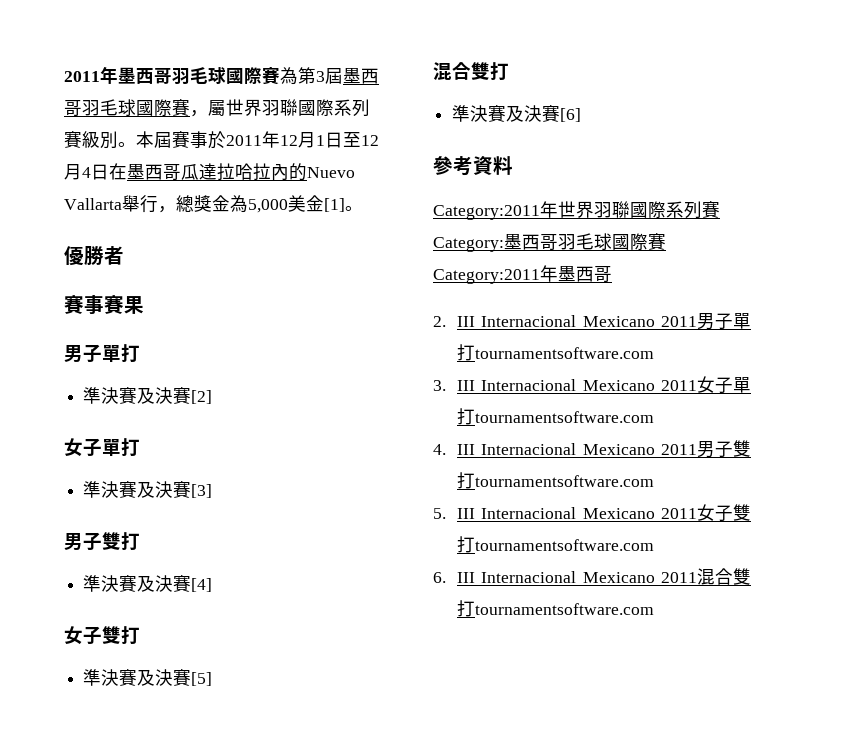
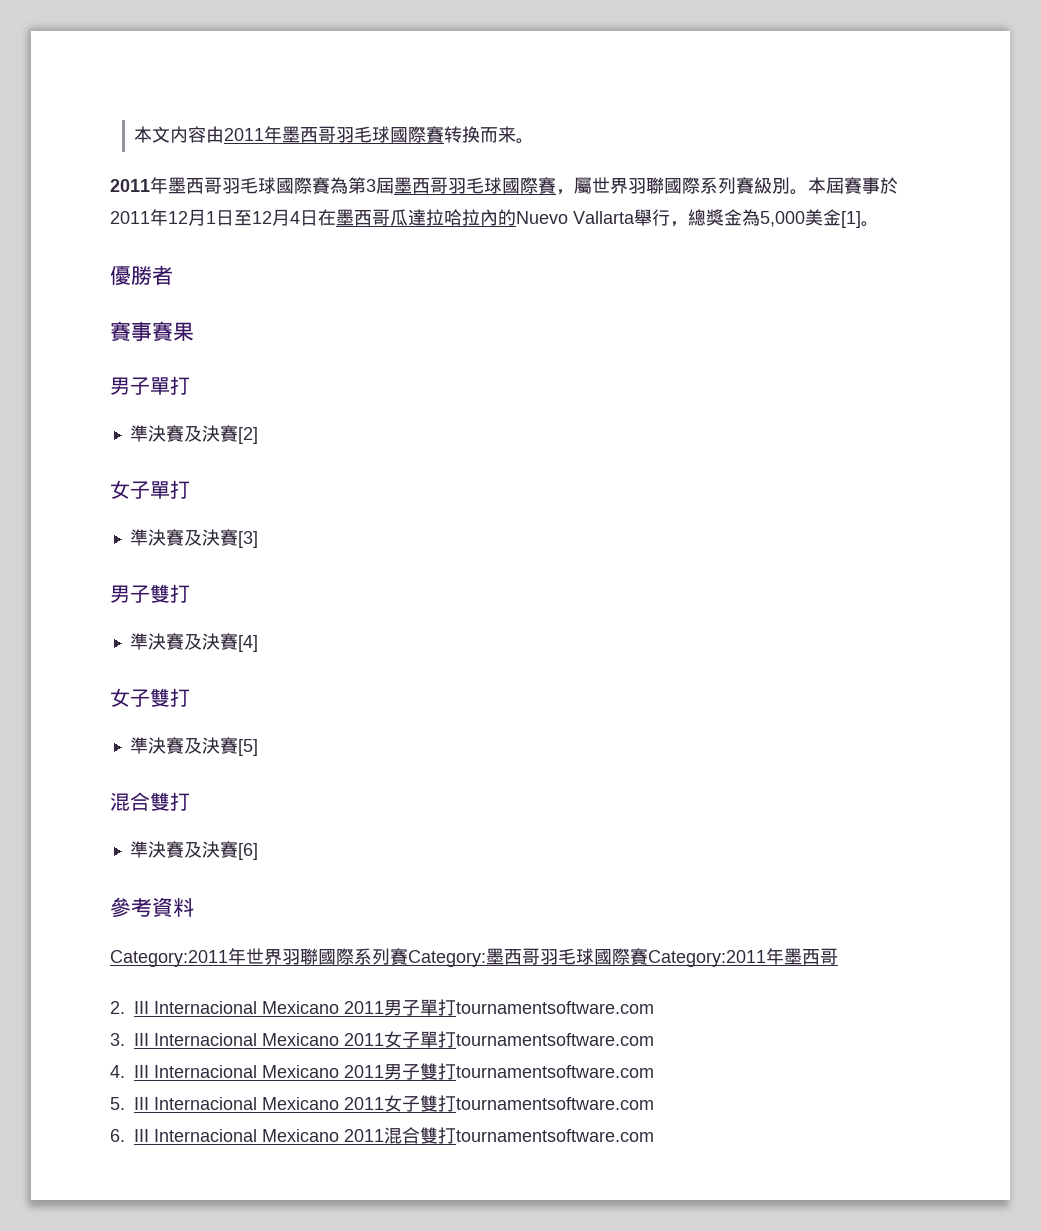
(64, 76) none -> [134,126,535,144] 本文内容由2011年墨西哥羽毛球國際賽转换而来。 //

